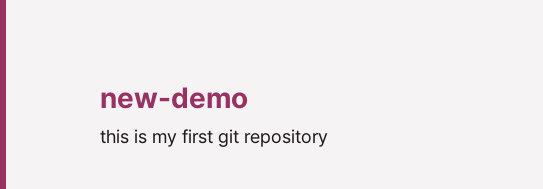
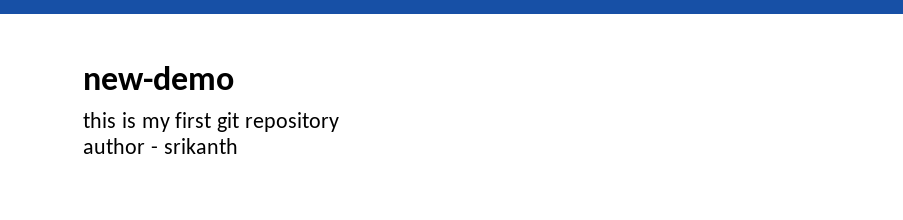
(328, 138) none -> [83,138,238,154] // author - srikanth

